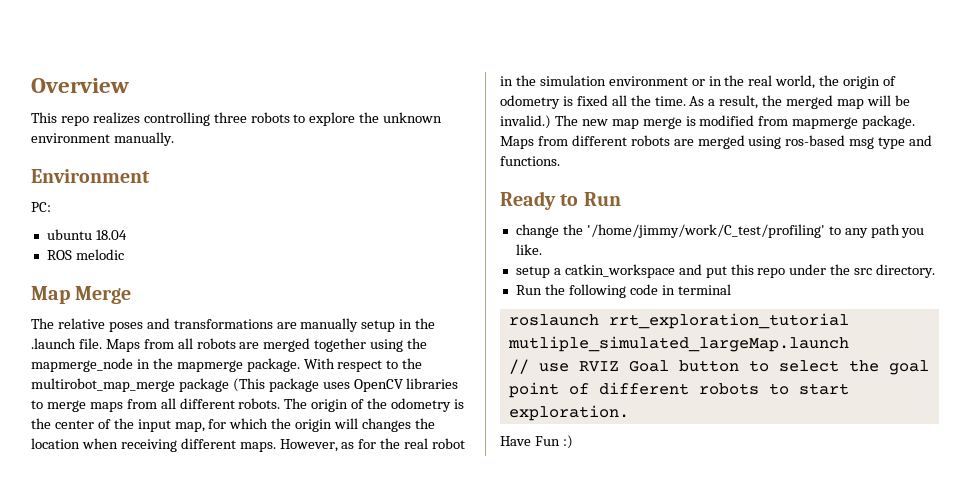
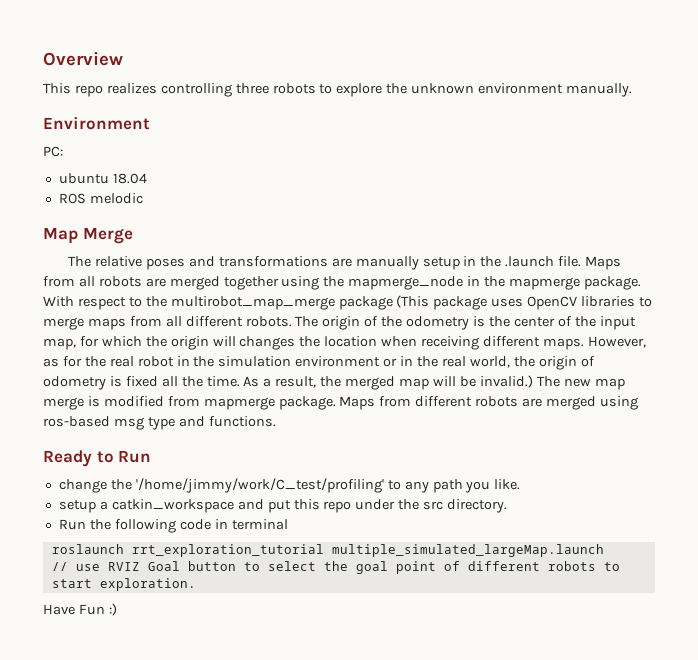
[507,336,849,352] mutliple_simulated_largeMap.launch -> [331,544,604,557] multiple_simulated_largeMap.launch

